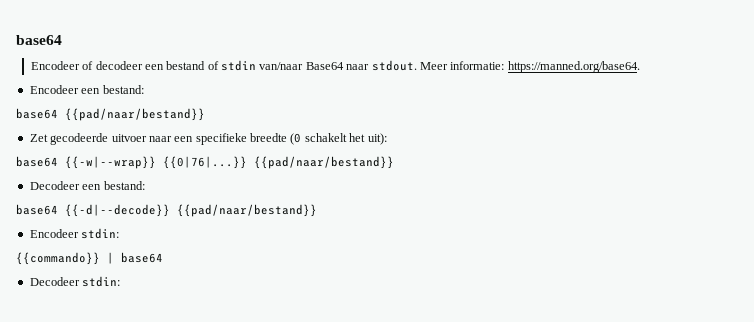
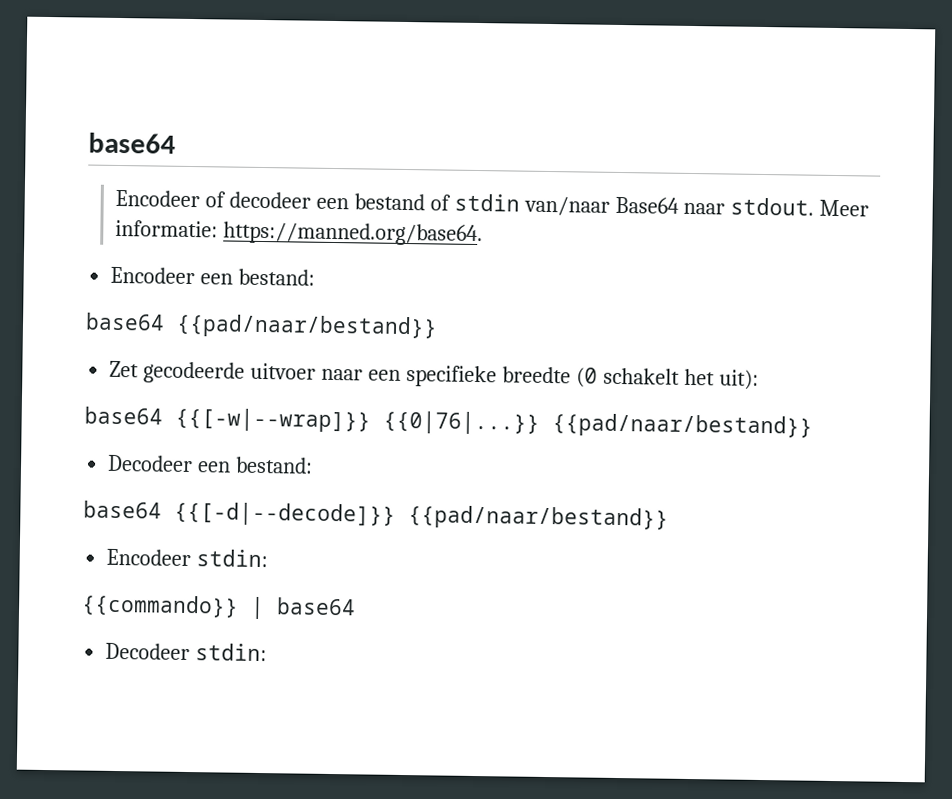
[65,156,156,169] {{-w|--wrap}} -> [175,407,371,433] {{[-w|--wrap]}}
[65,204,170,217] {{-d|--decode}} -> [174,501,396,527] {{[-d|--decode]}}

